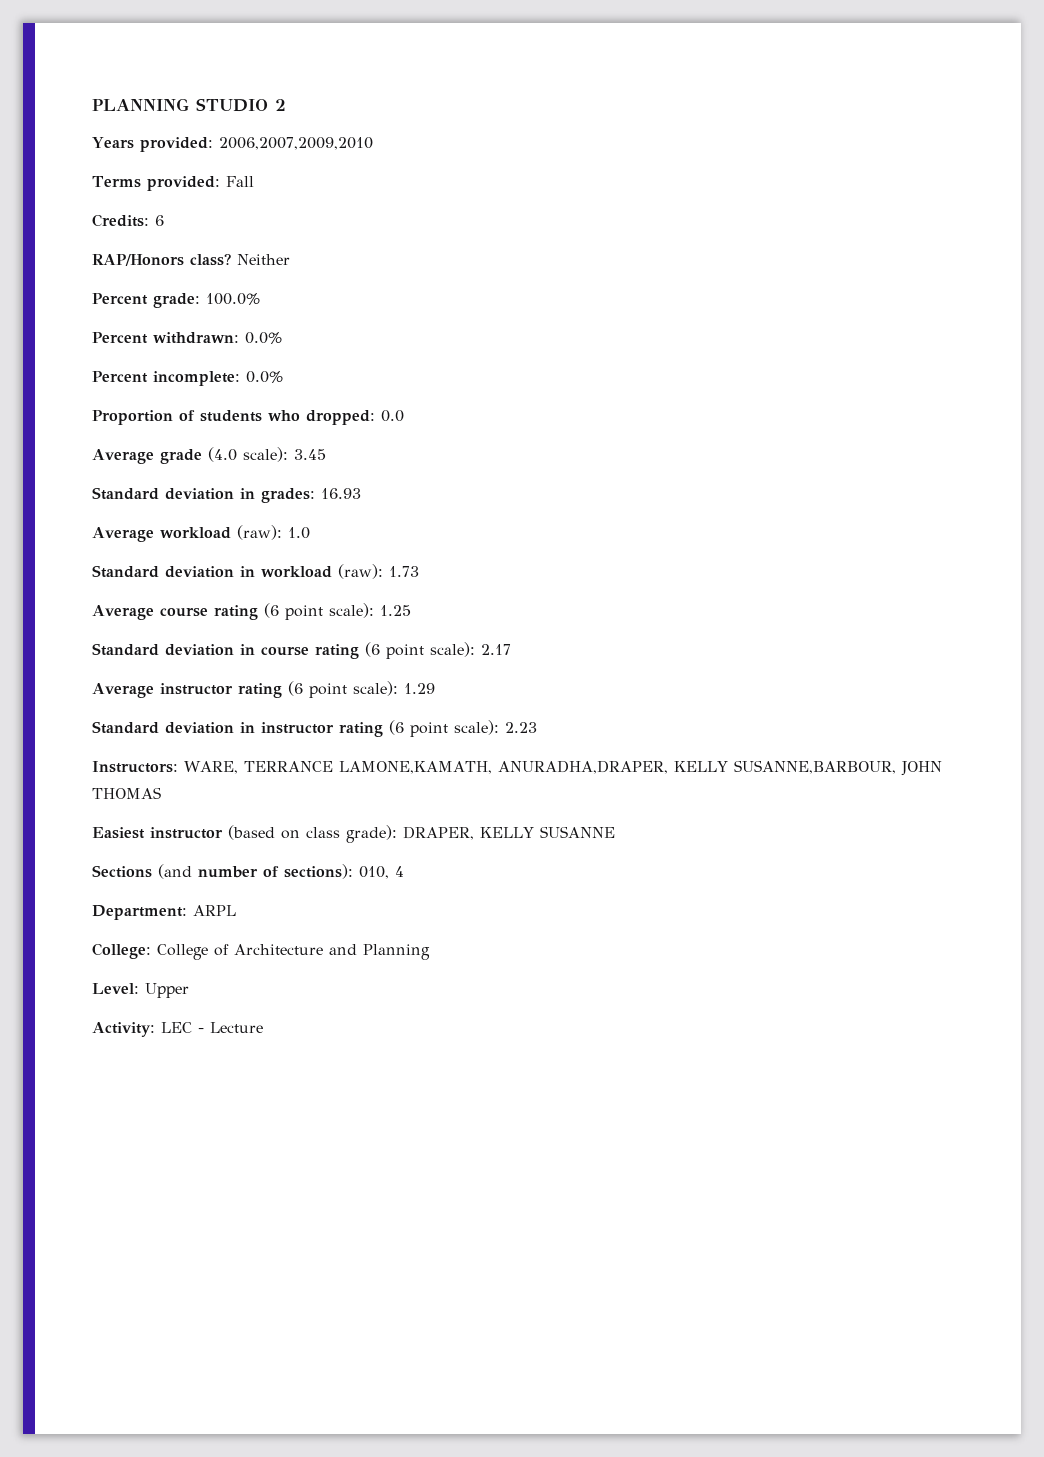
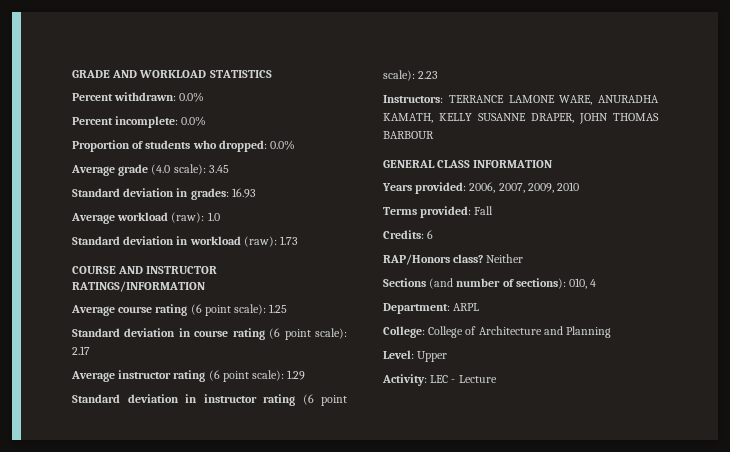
[92,98,286,112] [92,137,373,152] [92,176,254,191] [92,214,164,227] [92,253,290,266] [92,293,260,308] PLANNING STUDIO 2 // Years provided: 2006,2007,2009,2010 // Terms provided: Fall // Credits: 6 // RAP/Honors class? Neither // Percent grade: 100.0% -> [72,70,272,78] GRADE AND WORKLOAD STATISTICS
[381,410,404,422] 0.0 -> [270,140,296,150] 0.0%
(419, 571) none -> [72,266,218,274] [72,281,205,292] // COURSE AND INSTRUCTOR RATINGS/INFORMATION
[184,760,942,776] [92,787,161,799] [92,825,615,843] WARE, TERRANCE LAMONE,KAMATH, ANURADHA,DRAPER, KELLY SUSANNE,BARBOUR, JOHN THOMAS // Easiest instructor (based on class grade): DRAPER, KELLY SUSANNE -> [448,95,659,105] [383,113,659,124] [383,131,434,139] [383,160,553,168] [382,182,580,194] [383,206,494,218] [383,230,434,239] [383,254,524,265] TERRANCE LAMONE WARE, ANURADHA KAMATH, KELLY SUSANNE DRAPER, JOHN THOMAS BARBOUR // GENERAL CLASS INFORMATION // Years provided: 2006, 2007, 2009, 2010 // Terms provided: Fall // Credits: 6 // RAP/Honors class? Neither

